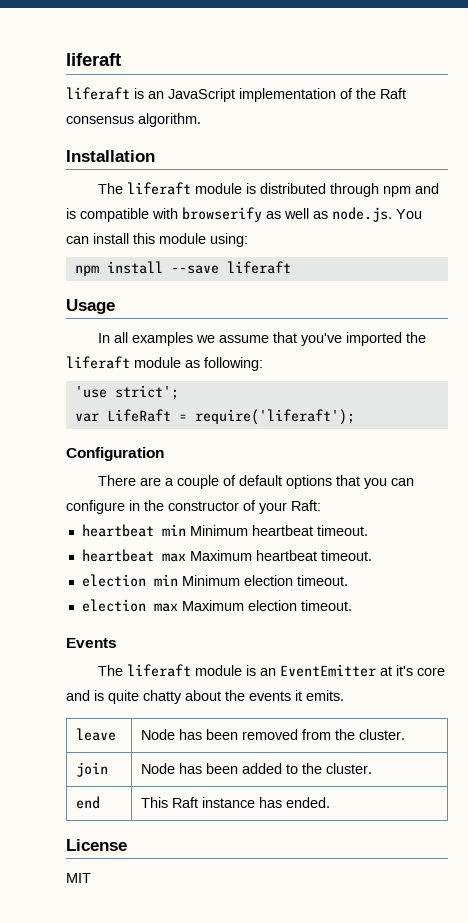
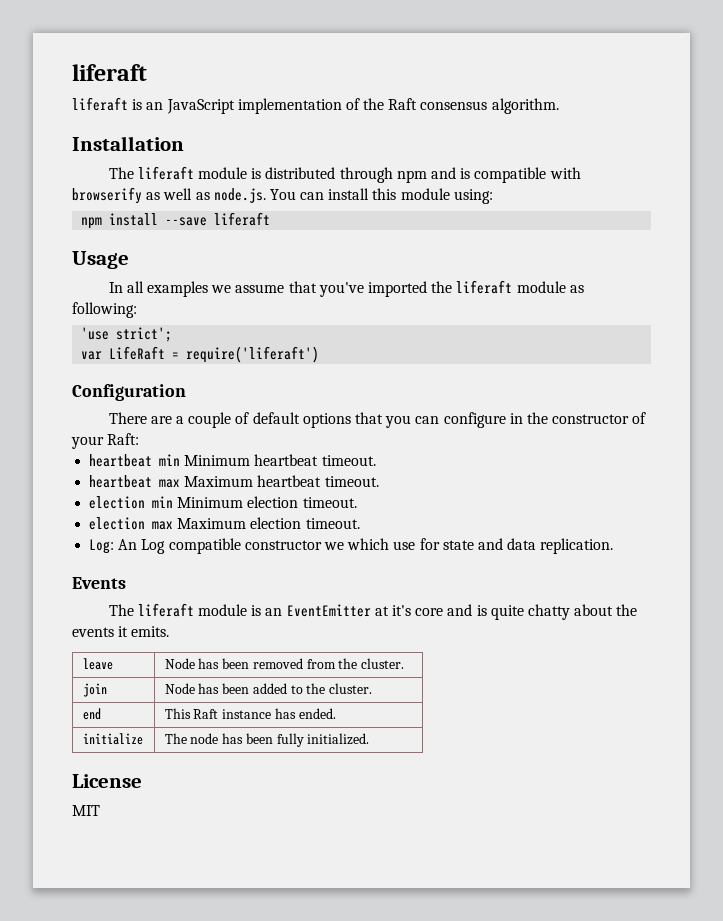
[194,409,355,425] require('liferaft'); -> [186,346,320,363] require('liferaft')
(352, 605) none -> [89,538,614,554] // Log: An Log compatible constructor we which use for state and data replication.
(331, 802) none -> [82,733,143,745] [164,733,370,747] // initialize | The node has been fully initialized.

